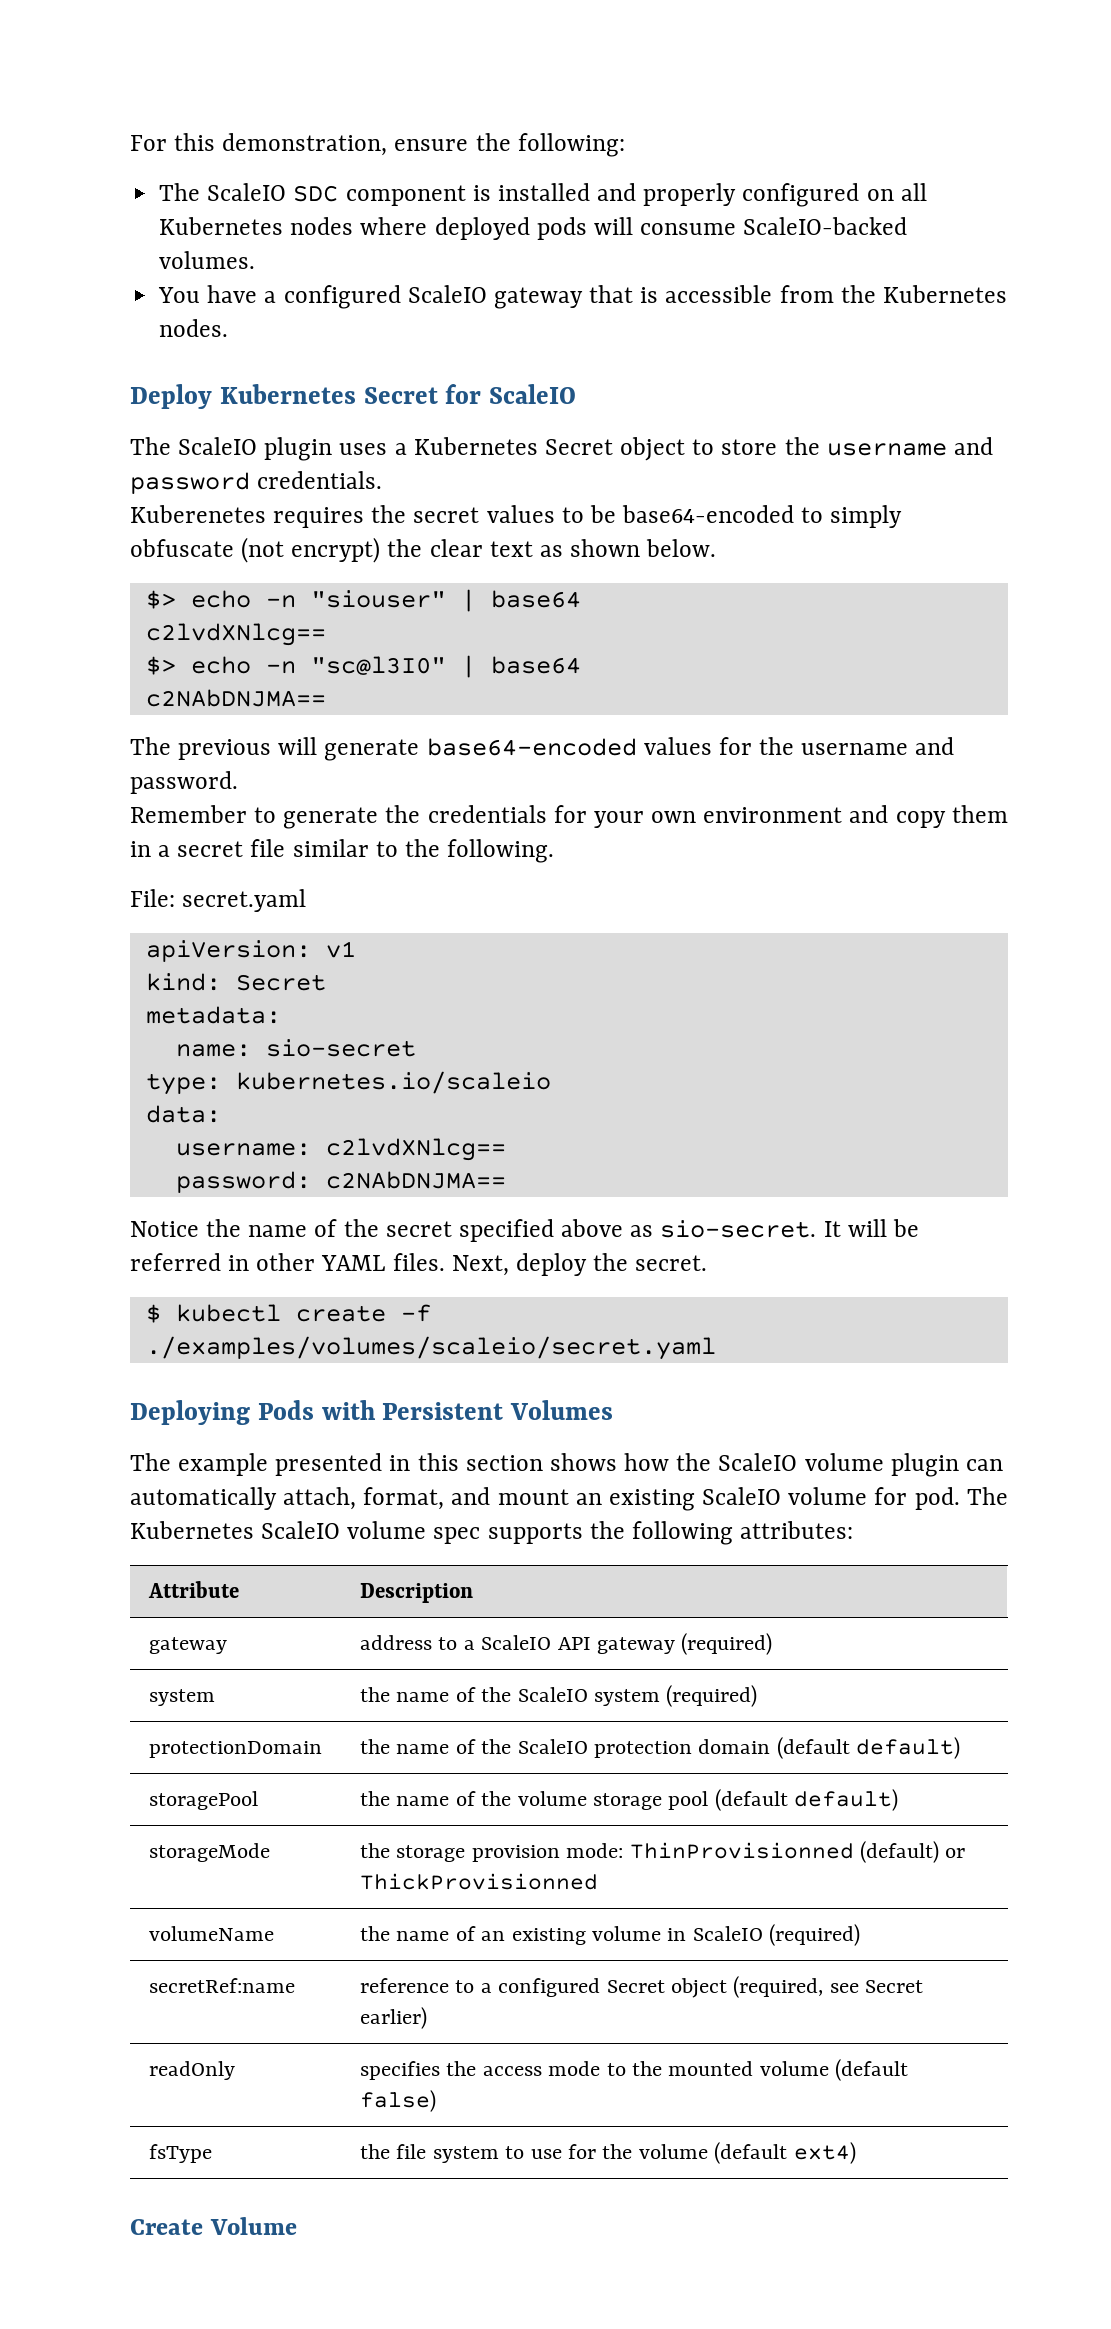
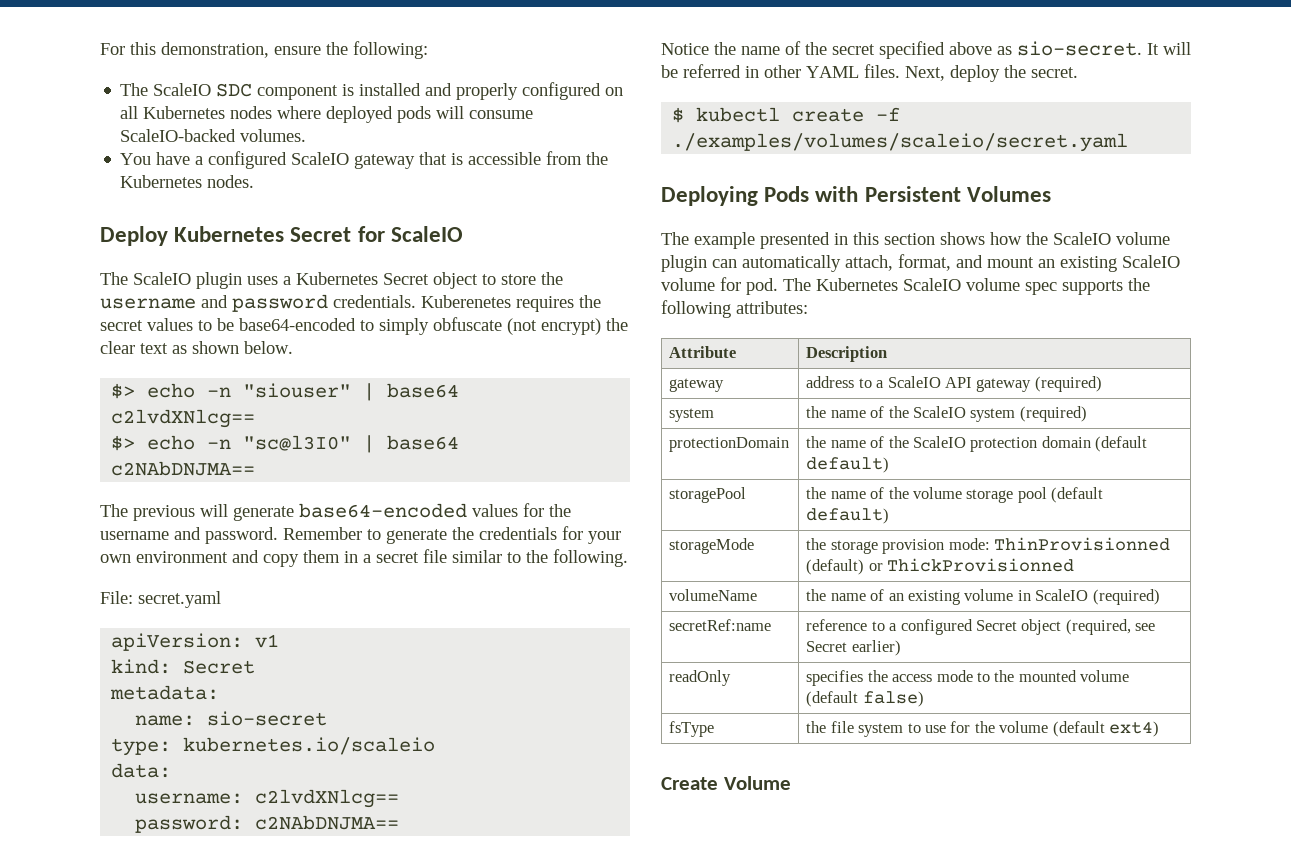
(383, 480) // -> (416, 301) none
(238, 782) // -> (278, 535) none

